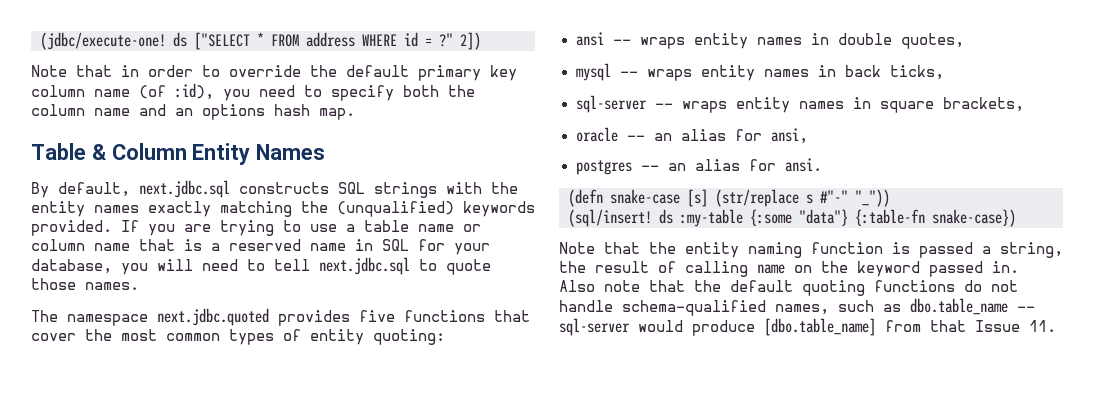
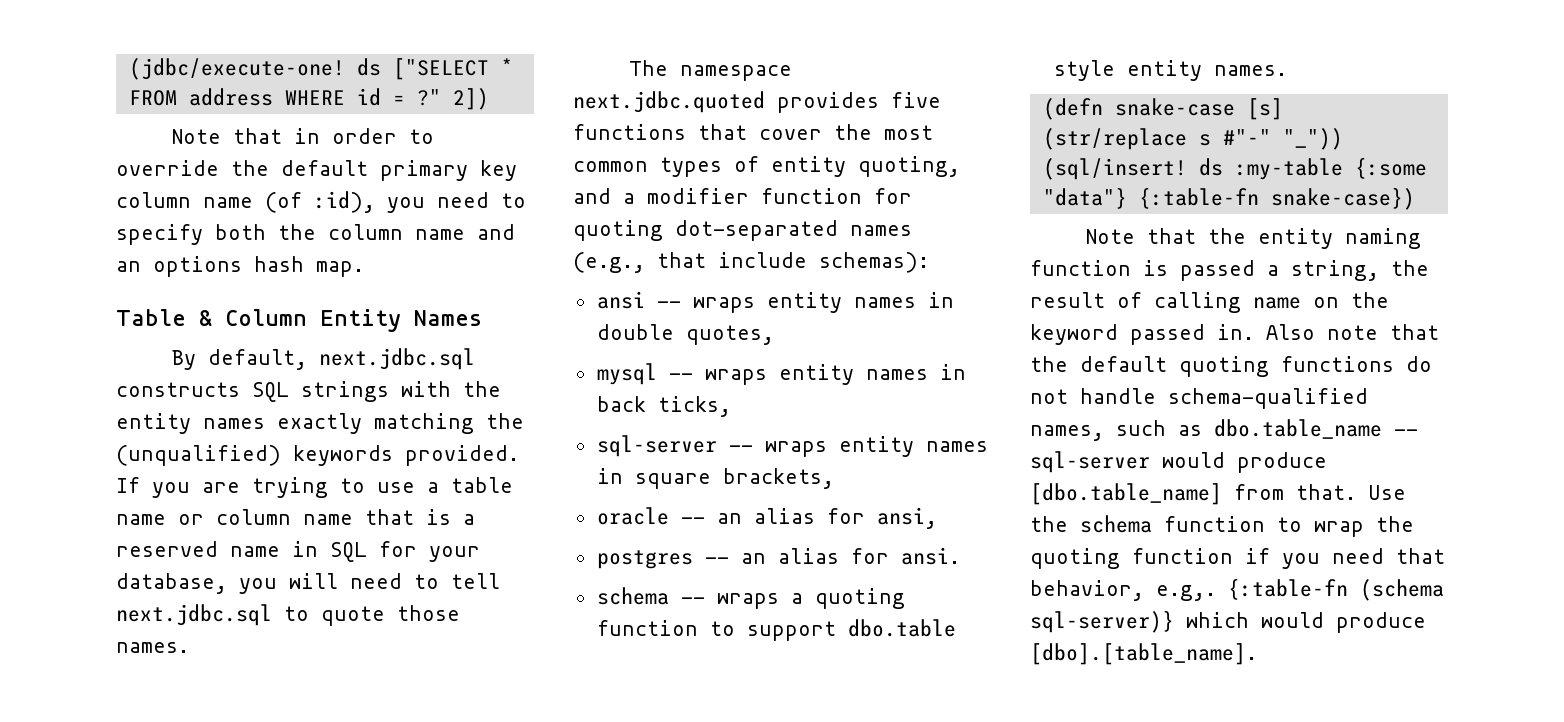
[373,329,445,345] quoting: -> [858,156,960,177] [573,188,912,204] [573,220,912,241] [573,252,929,273] quoting, and a modifier function for quoting dot-separated names (e.g., that include schemas):
(822, 165) none -> [596,587,905,609] [596,619,956,641] [1053,60,1287,81] // schema -- wraps a quoting function to support dbo.table style entity names.
[930,320,1056,332] that Issue 11. -> [1296,484,1406,500] [1030,515,1414,537] [1030,548,1445,569] [1030,578,1444,601] [1030,610,1426,633] [1030,643,1257,665] that. Use the schema function to wrap the quoting function if you need that behavior, e.g,. {:table-fn (schema sql-server)} which would produce [dbo].[table_name].

